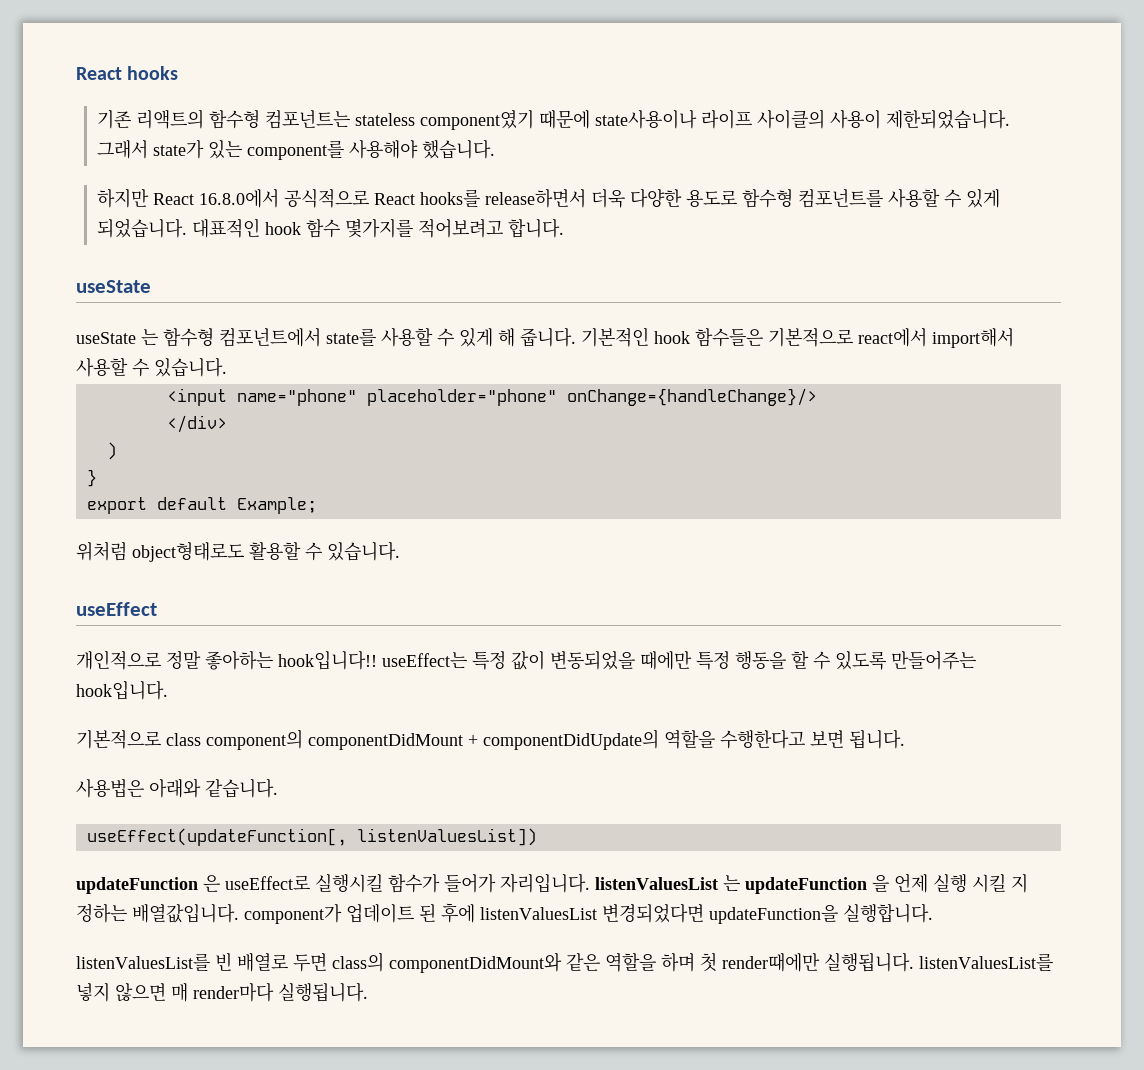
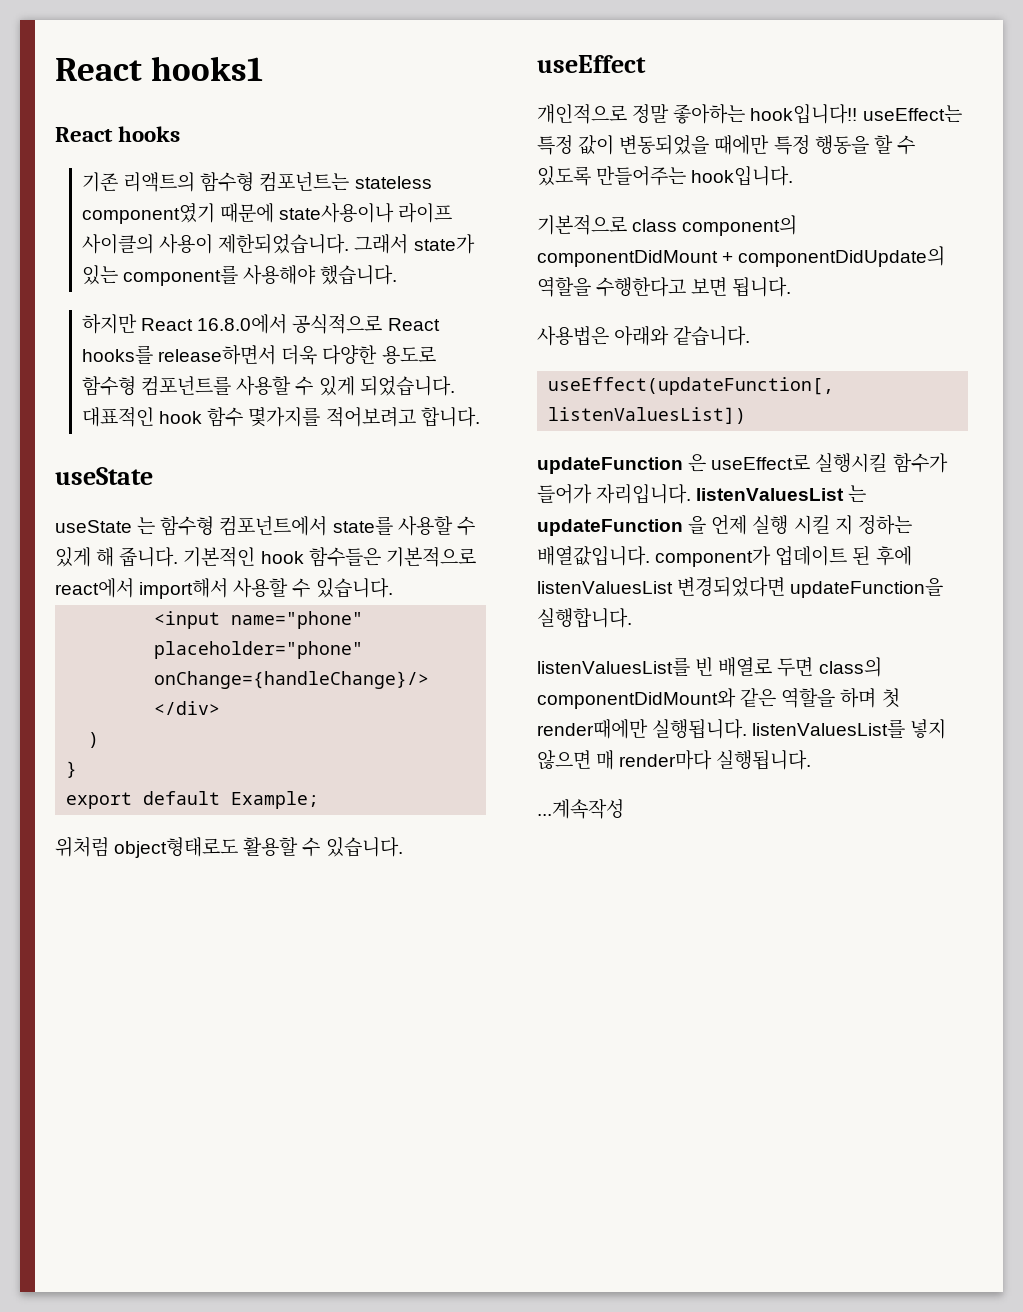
[76,67,122,80] React -> [55,56,264,81] [55,127,113,142] React hooks1 // React
(368, 992) none -> [537,799,624,819] // ...계속작성

